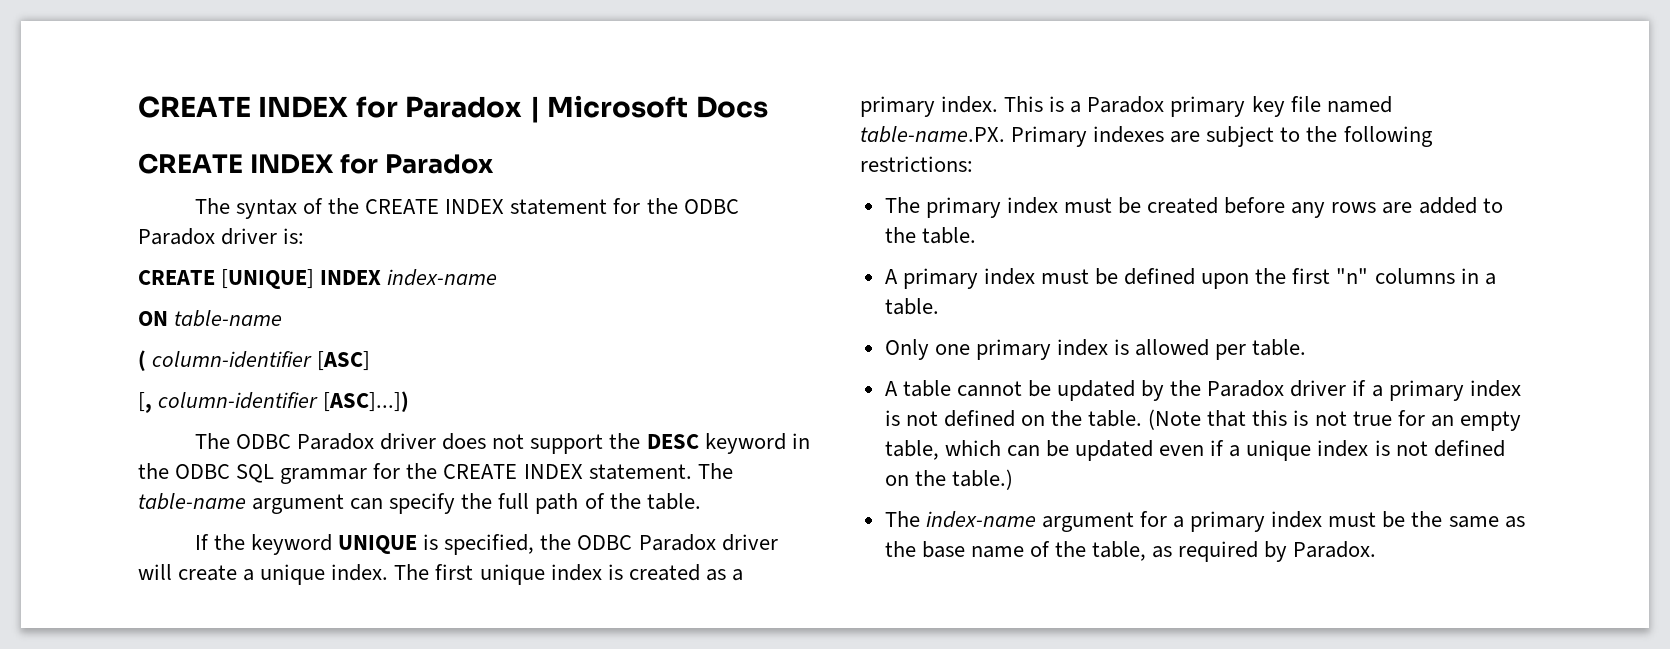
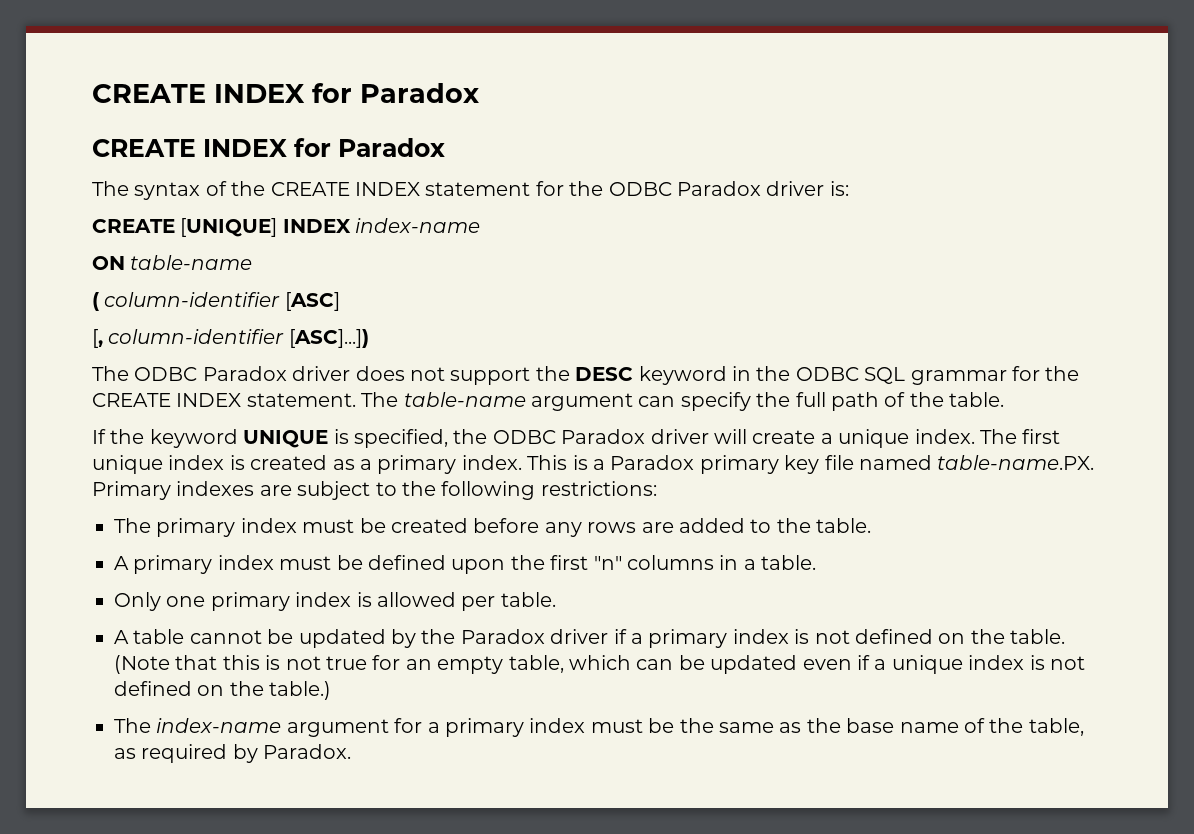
[138,95,768,123] CREATE INDEX for Paradox | Microsoft Docs -> [92,83,479,103] CREATE INDEX for Paradox

